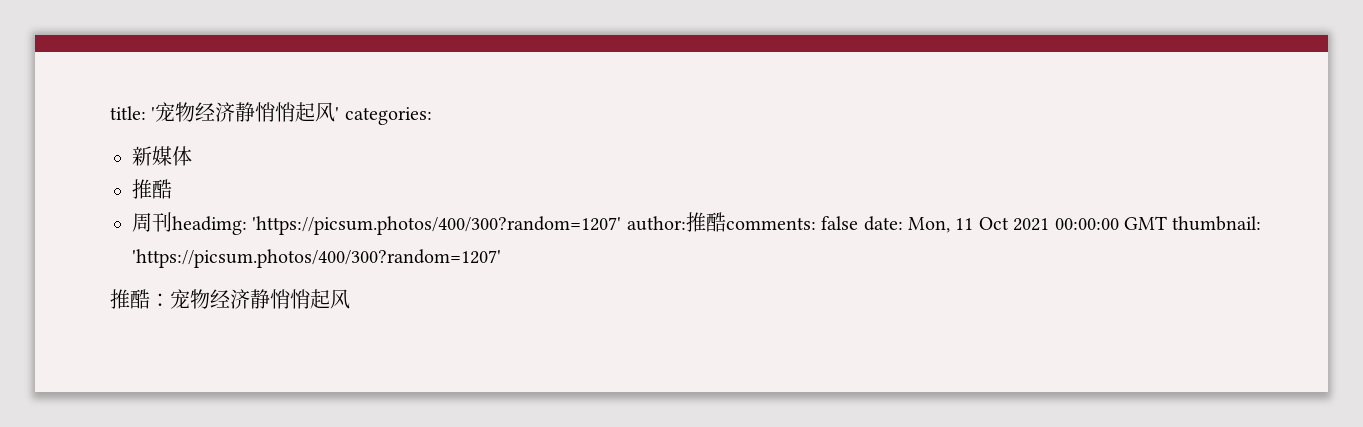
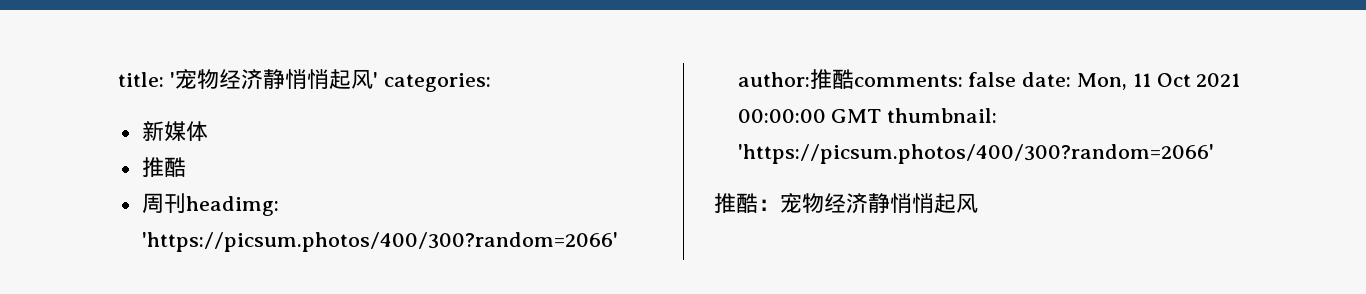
[252,216,622,235] 'https://picsum.photos/400/300?random=1207' -> [141,232,618,252] 'https://picsum.photos/400/300?random=2066'
[132,249,501,268] 'https://picsum.photos/400/300?random=1207' -> [737,144,1214,164] 'https://picsum.photos/400/300?random=2066'

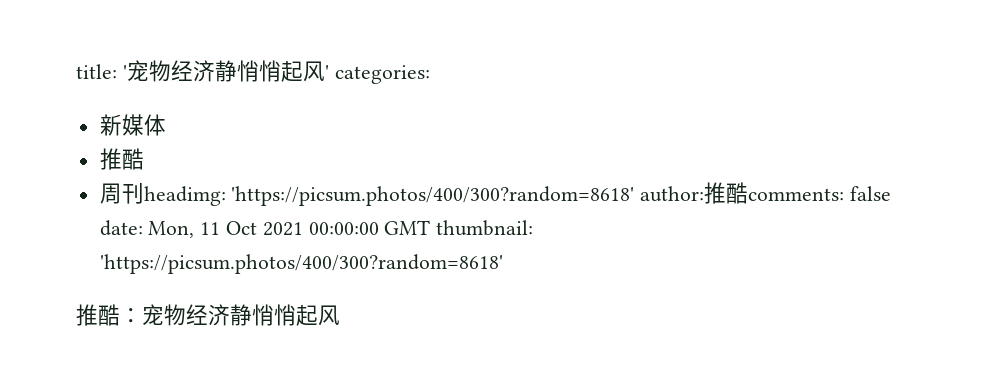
[141,232,618,252] 'https://picsum.photos/400/300?random=2066' -> [231,186,635,206] 'https://picsum.photos/400/300?random=8618'
[737,144,1214,164] 'https://picsum.photos/400/300?random=2066' -> [99,254,503,274] 'https://picsum.photos/400/300?random=8618'

